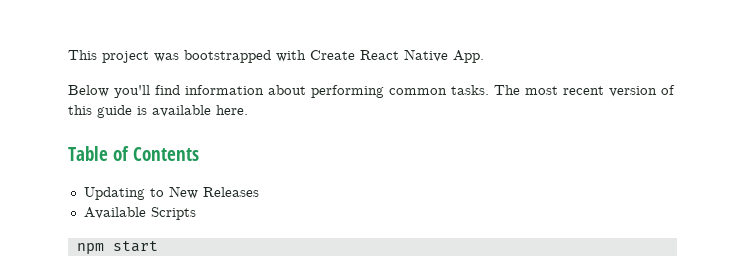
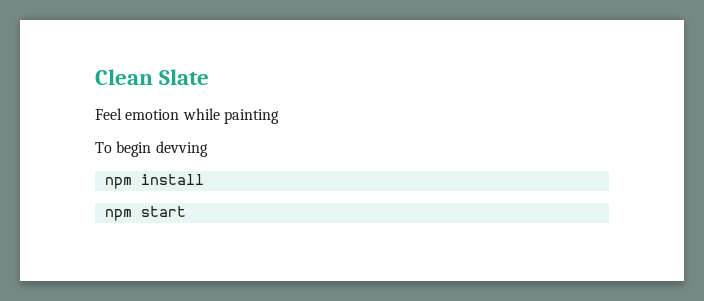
[68,49,484,63] [68,85,675,98] [68,105,248,118] [68,146,200,161] [83,186,259,200] [83,207,196,220] This project was bootstrapped with Create React Native App. // Below you'll find information about performing common tasks. The most recent version of this guide is available here. // Table of Contents // Updating to New Releases // Available Scripts -> [95,69,210,85] [95,108,279,124] [95,141,208,157] [104,174,204,189] Clean Slate // Feel emotion while painting // To begin devving // npm install

